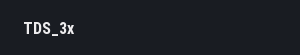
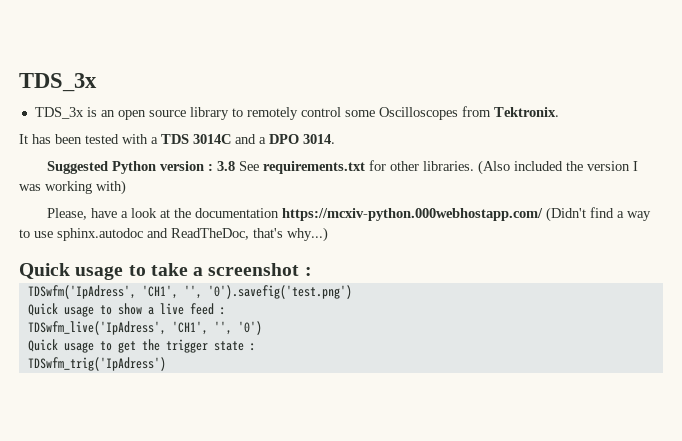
[23,22,75,36] TDS_3x -> [19,73,97,92] [34,106,559,120] [19,134,335,144] [46,160,638,175] [19,180,126,195] [46,207,651,222] [19,227,328,242] [19,263,312,280] [27,285,352,299] [27,303,226,317] [27,321,262,335] [27,339,256,353] [27,357,166,371] TDS_3x // TDS_3x is an open source library to remotely control some Oscilloscopes from Tektronix. // It has been tested with a TDS 3014C and a DPO 3014. // Suggested Python version : 3.8 See requirements.txt for other libraries. (Also included the version I was working with) // Please, have a look at the documentation https://mcxiv-python.000webhostapp.com/ (Didn't find a way to use sphinx.autodoc and ReadTheDoc, that's why...) // Quick usage to take a screenshot : // TDSwfm('IpAdress', 'CH1', '', '0').savefig('test.png') // Quick usage to show a live feed : // TDSwfm_live('IpAdress', 'CH1', '', '0') // Quick usage to get the trigger state : // TDSwfm_trig('IpAdress')

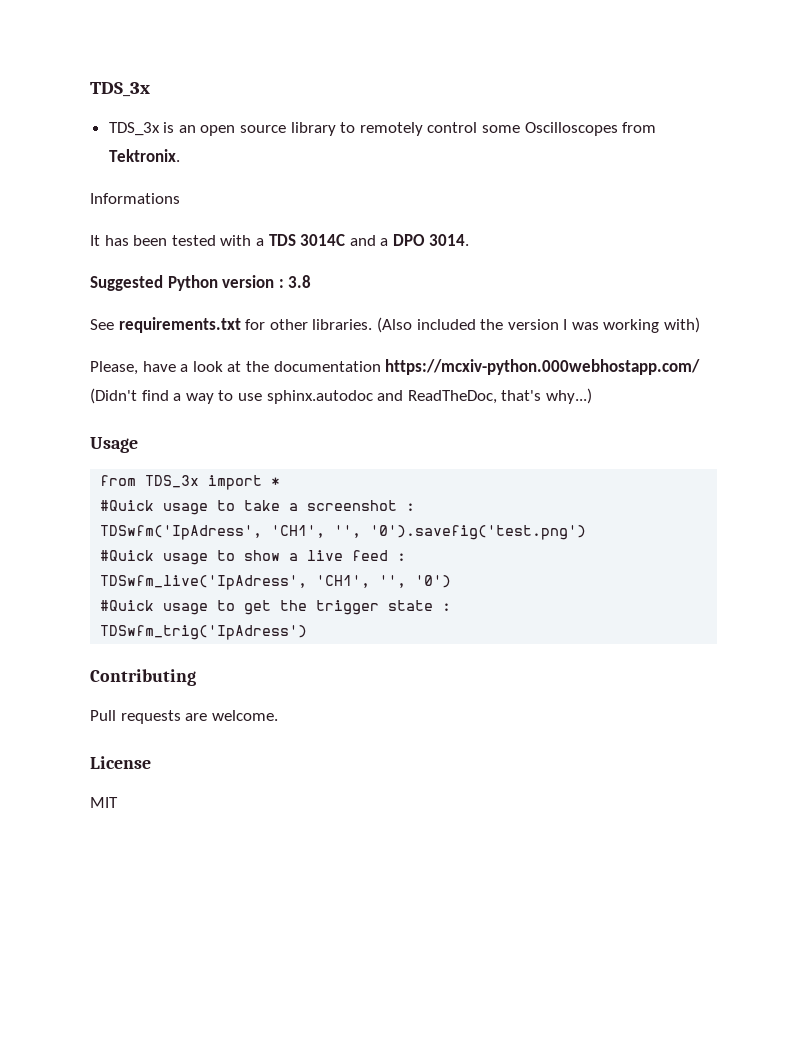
(559, 112) none -> [90,193,180,204] // Informations
(235, 166) none -> (312, 281) //
[19,263,70,279] Quick -> [90,437,138,453] [100,475,281,490] [100,500,155,511] Usage // from TDS_3x import * // #Quick
[27,303,58,316] Quick -> [100,550,155,561] #Quick
[27,339,58,352] Quick -> [100,600,155,611] #Quick
(166, 364) none -> [90,669,196,686] [90,710,278,724] [90,756,151,769] [90,797,118,808] // Contributing // Pull requests are welcome. // License // MIT

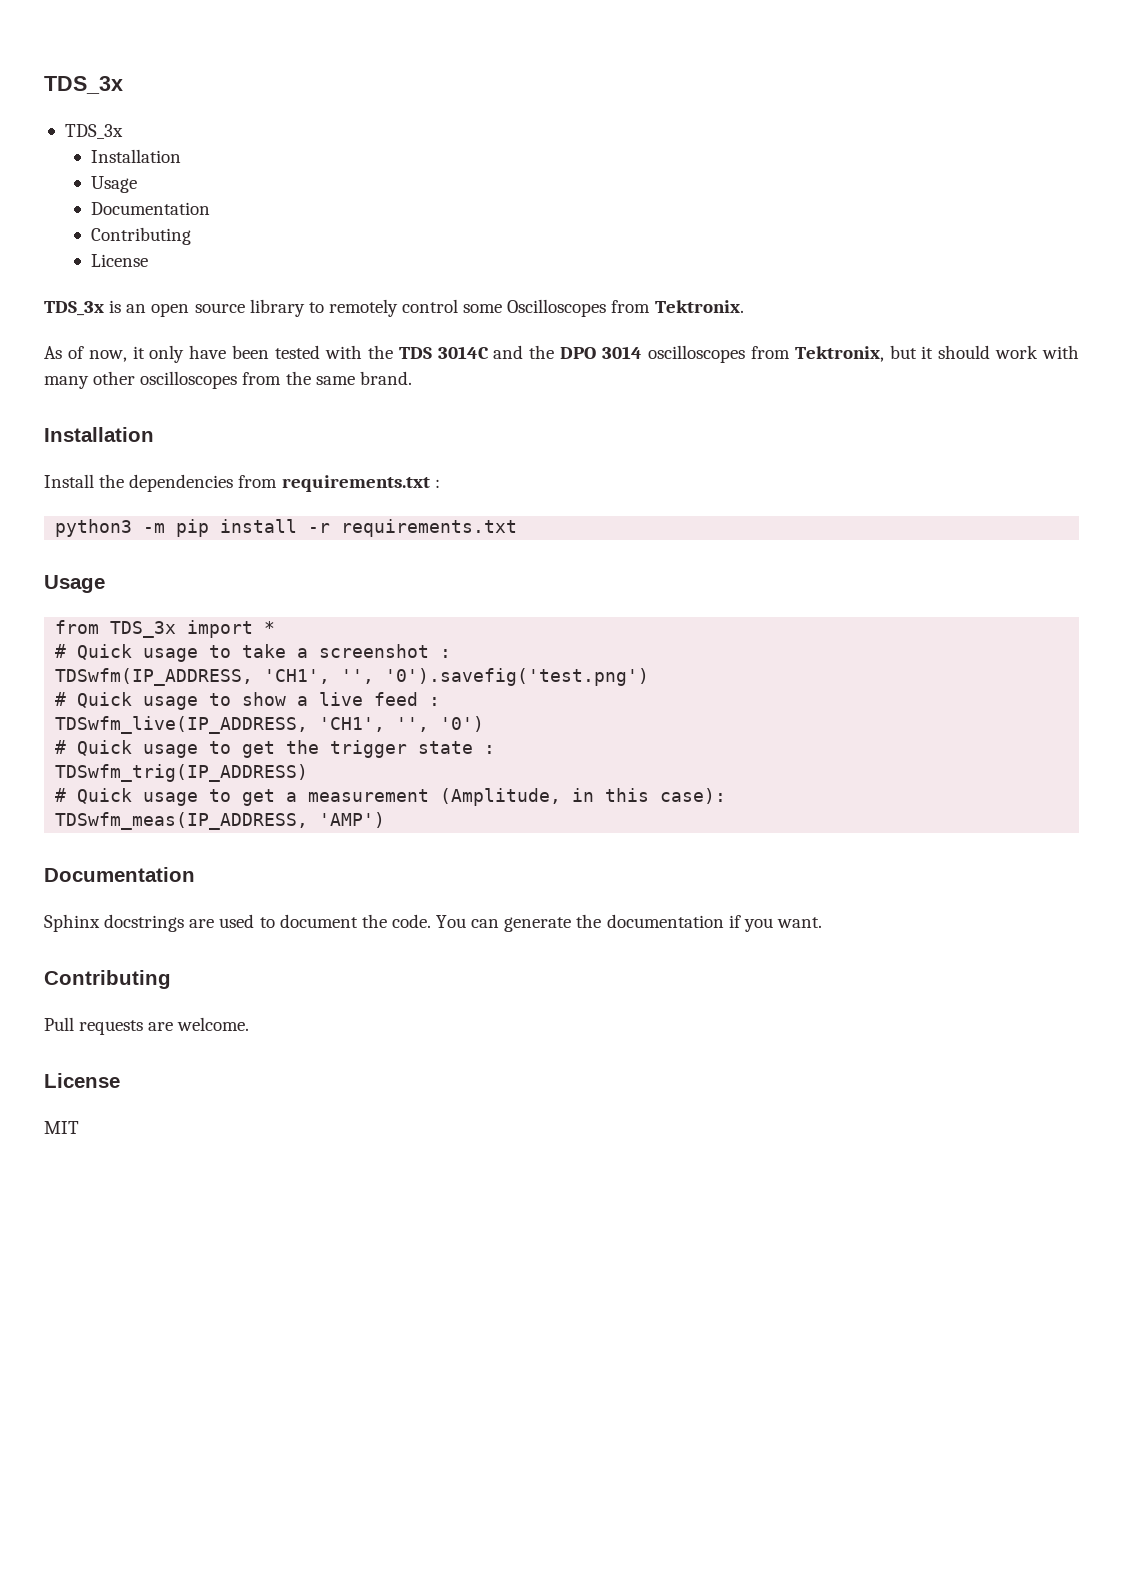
(160, 129) none -> [90,149,181,163] [90,176,137,193] [90,202,210,215] [90,227,191,245] [90,254,148,267] [44,301,104,316] // Installation // Usage // Documentation // Contributing // License // TDS_3x
[90,193,180,204] [90,235,129,246] Informations // It has -> [44,345,227,363] As of now, it only have
[255,238,264,246] a -> [367,345,393,359] the
[380,234,470,246] [90,275,312,291] [90,317,701,333] [90,359,701,375] [90,388,592,404] a DPO 3014. // Suggested Python version : 3.8 // See requirements.txt for other libraries. (Also included the version I was working with) // Please, have a look at the documentation https://mcxiv-python.000webhostapp.com/ (Didn't find a way to use sphinx.autodoc and ReadTheDoc, that's why...) -> [529,345,1079,363] [44,371,412,389] [44,427,154,442] [44,474,440,492] [55,519,518,537] the DPO 3014 oscilloscopes from Tektronix, but it should work with many other oscilloscopes from the same brand. // Installation // Install the dependencies from requirements.txt : // python3 -m pip install -r requirements.txt
[100,500,155,511] #Quick -> [55,644,133,660] # Quick
[100,525,263,540] TDSwfm('IpAdress', -> [55,668,254,686] TDSwfm(IP_ADDRESS,
[100,550,155,561] #Quick -> [55,692,133,708] # Quick
[100,575,308,590] TDSwfm_live('IpAdress', -> [55,716,309,734] TDSwfm_live(IP_ADDRESS,
[100,600,155,611] #Quick -> [55,740,133,756] # Quick
[100,625,308,640] TDSwfm_trig('IpAdress') -> [55,764,309,782] [55,788,727,806] [55,812,386,830] [44,867,195,882] [44,914,822,932] TDSwfm_trig(IP_ADDRESS) // # Quick usage to get a measurement (Amplitude, in this case): // TDSwfm_meas(IP_ADDRESS, 'AMP') // Documentation // Sphinx docstrings are used to document the code. You can generate the documentation if you want.

